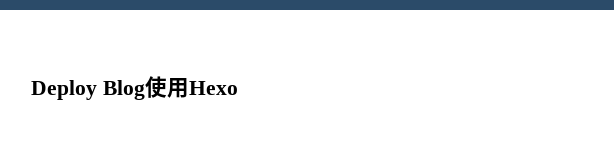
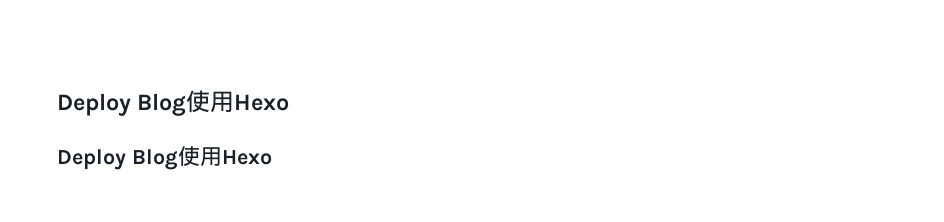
[31,76,238,100] Deploy Blog使用Hexo -> [57,90,290,116] [57,146,272,170] Deploy Blog使用Hexo // Deploy Blog使用Hexo

